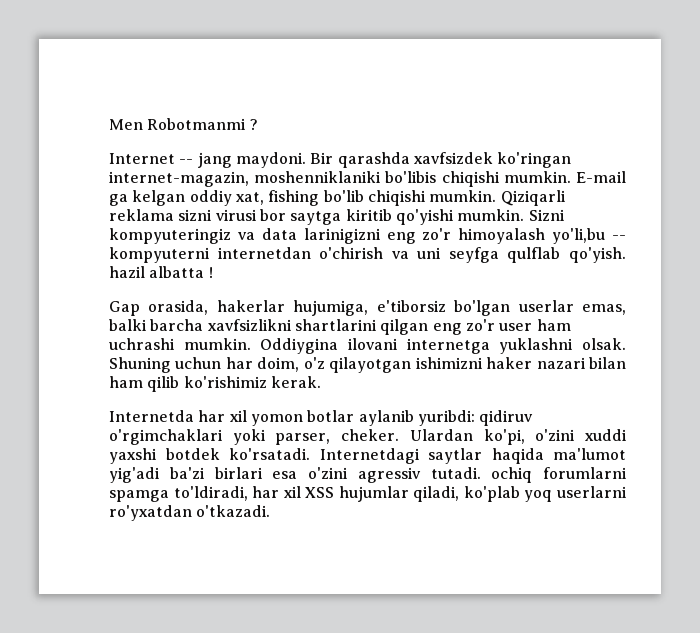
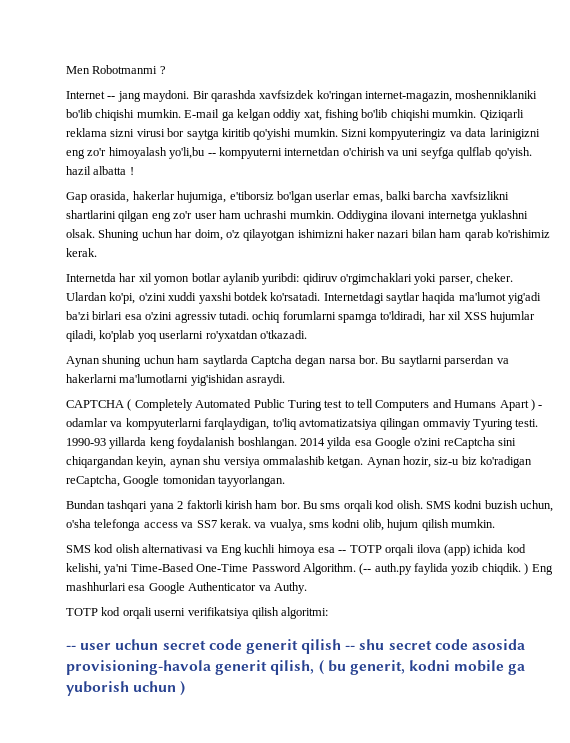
[385,171,437,183] bo'libis -> [66,109,92,118] bo'lib
[147,376,180,392] qilib -> [464,229,493,241] qarab
(271, 511) none -> [66,355,509,367] [66,374,286,386] [66,399,543,411] [66,418,539,430] [66,437,517,449] [66,456,533,468] [66,475,286,487] [66,500,553,512] [66,519,495,531] [66,544,526,556] [66,563,553,575] [66,582,307,594] [66,607,329,619] [66,639,526,654] [66,660,526,675] [66,681,186,696] // Aynan shuning uchun ham saytlarda Captcha degan narsa bor. Bu saytlarni parserdan va hakerlarni ma'lumotlarni yig'ishidan asraydi. // CAPTCHA ( Completely Automated Public Turing test to tell Computers and Humans Apart ) - odamlar va kompyuterlarni farqlaydigan, to'liq avtomatizatsiya qilingan ommaviy Tyuring testi. 1990-93 yillarda keng foydalanish boshlangan. 2014 yilda esa Google o'zini reCaptcha sini chiqargandan keyin, aynan shu versiya ommalashib ketgan. Aynan hozir, siz-u biz ko'radigan reCaptcha, Google tomonidan tayyorlangan. // Bundan tashqari yana 2 faktorli kirish ham bor. Bu sms orqali kod olish. SMS kodni buzish uchun, o'sha telefonga access va SS7 kerak. va vualya, sms kodni olib, hujum qilish mumkin. // SMS kod olish alternativasi va Eng kuchli himoya esa -- TOTP orqali ilova (app) ichida kod kelishi, ya'ni Time-Based One-Time Password Algorithm. (-- auth.py faylida yozib chiqdik. ) Eng mashhurlari esa Google Authenticator va Authy. // TOTP kod orqali userni verifikatsiya qilish algoritmi: // -- user uchun secret code generit qilish -- shu secret code asosida provisioning-havola generit qilish, ( bu generit, kodni mobile ga yuborish uchun )

